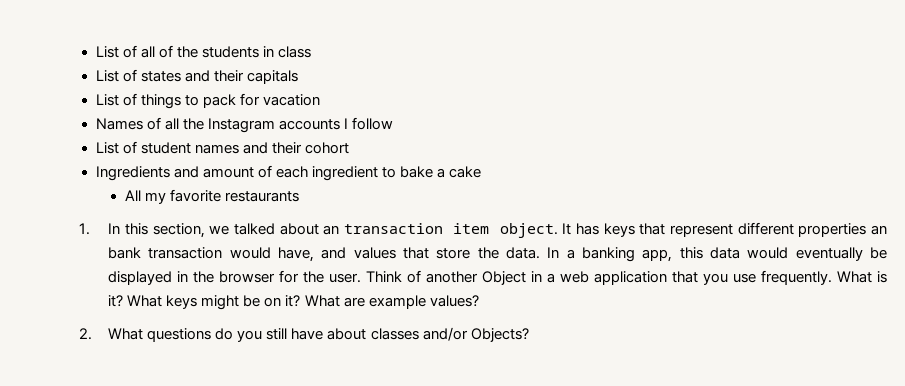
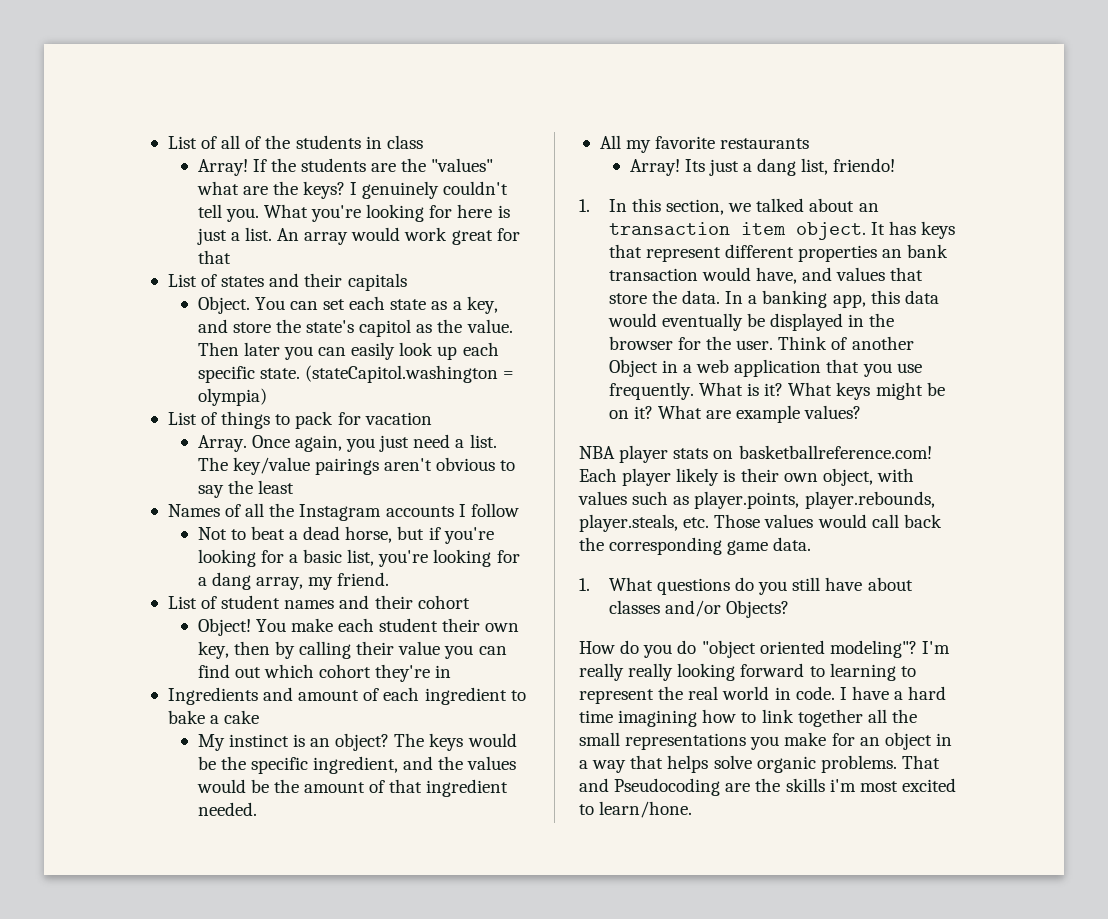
(311, 52) none -> [197,158,494,176] [196,181,509,199] [197,204,510,222] [196,227,520,245] [197,250,231,264] // Array! If the students are the "values" what are the keys? I genuinely couldn't tell you. What you're looking for here is just a list. An array would work great for that
(298, 77) none -> [197,296,498,314] [197,319,513,337] [197,342,499,360] [197,365,515,383] [197,388,267,406] // Object. You can set each state as a key, and store the state's capitol as the value. Then later you can easily look up each specific state. (stateCapitol.washington = olympia)
(320, 100) none -> [197,434,497,452] [197,457,516,475] [197,480,294,498] // Array. Once again, you just need a list. The key/value pairings aren't obvious to say the least
(393, 123) none -> [197,526,494,544] [197,549,520,567] [197,572,390,590] // Not to beat a dead horse, but if you're looking for a basic list, you're looking for a dang array, my friend.
(349, 148) none -> [197,618,520,636] [197,641,507,659] [197,664,452,682] // Object! You make each student their own key, then by calling their value you can find out which cohort they're in
[124,189,299,204] All my favorite restaurants -> [197,733,517,751] [197,756,517,774] [196,779,509,797] [197,802,257,816] [599,135,810,153] [629,158,896,176] My instinct is an object? The keys would be the specific ingredient, and the values would be the amount of that ingredient needed. // All my favorite restaurants // Array! Its just a dang list, friendo!
[79,328,92,340] 2. -> [579,445,932,463] [579,468,914,486] [578,491,935,509] [579,514,942,532] [579,537,812,555] [579,578,590,591] NBA player stats on basketballreference.com! Each player likely is their own object, with values such as player.points, player.rebounds, player.steals, etc. Those values would call back the corresponding game data. // 1.
(529, 335) none -> [579,640,950,658] [579,663,916,681] [579,686,947,704] [579,709,917,727] [579,732,952,750] [579,755,940,773] [579,778,956,796] [579,801,693,818] // How do you do "object oriented modeling"? I'm really really looking forward to learning to represent the real world in code. I have a hard time imagining how to link together all the small representations you make for an object in a way that helps solve organic problems. That and Pseudocoding are the skills i'm most excited to learn/hone.

